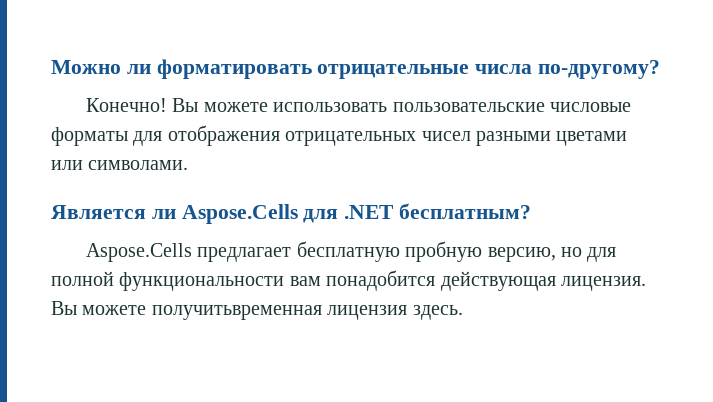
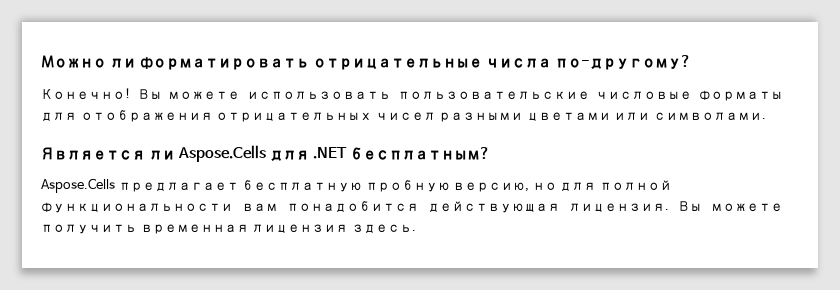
[151,305,322,320] получитьвременная -> [41,224,249,234] получить временная

